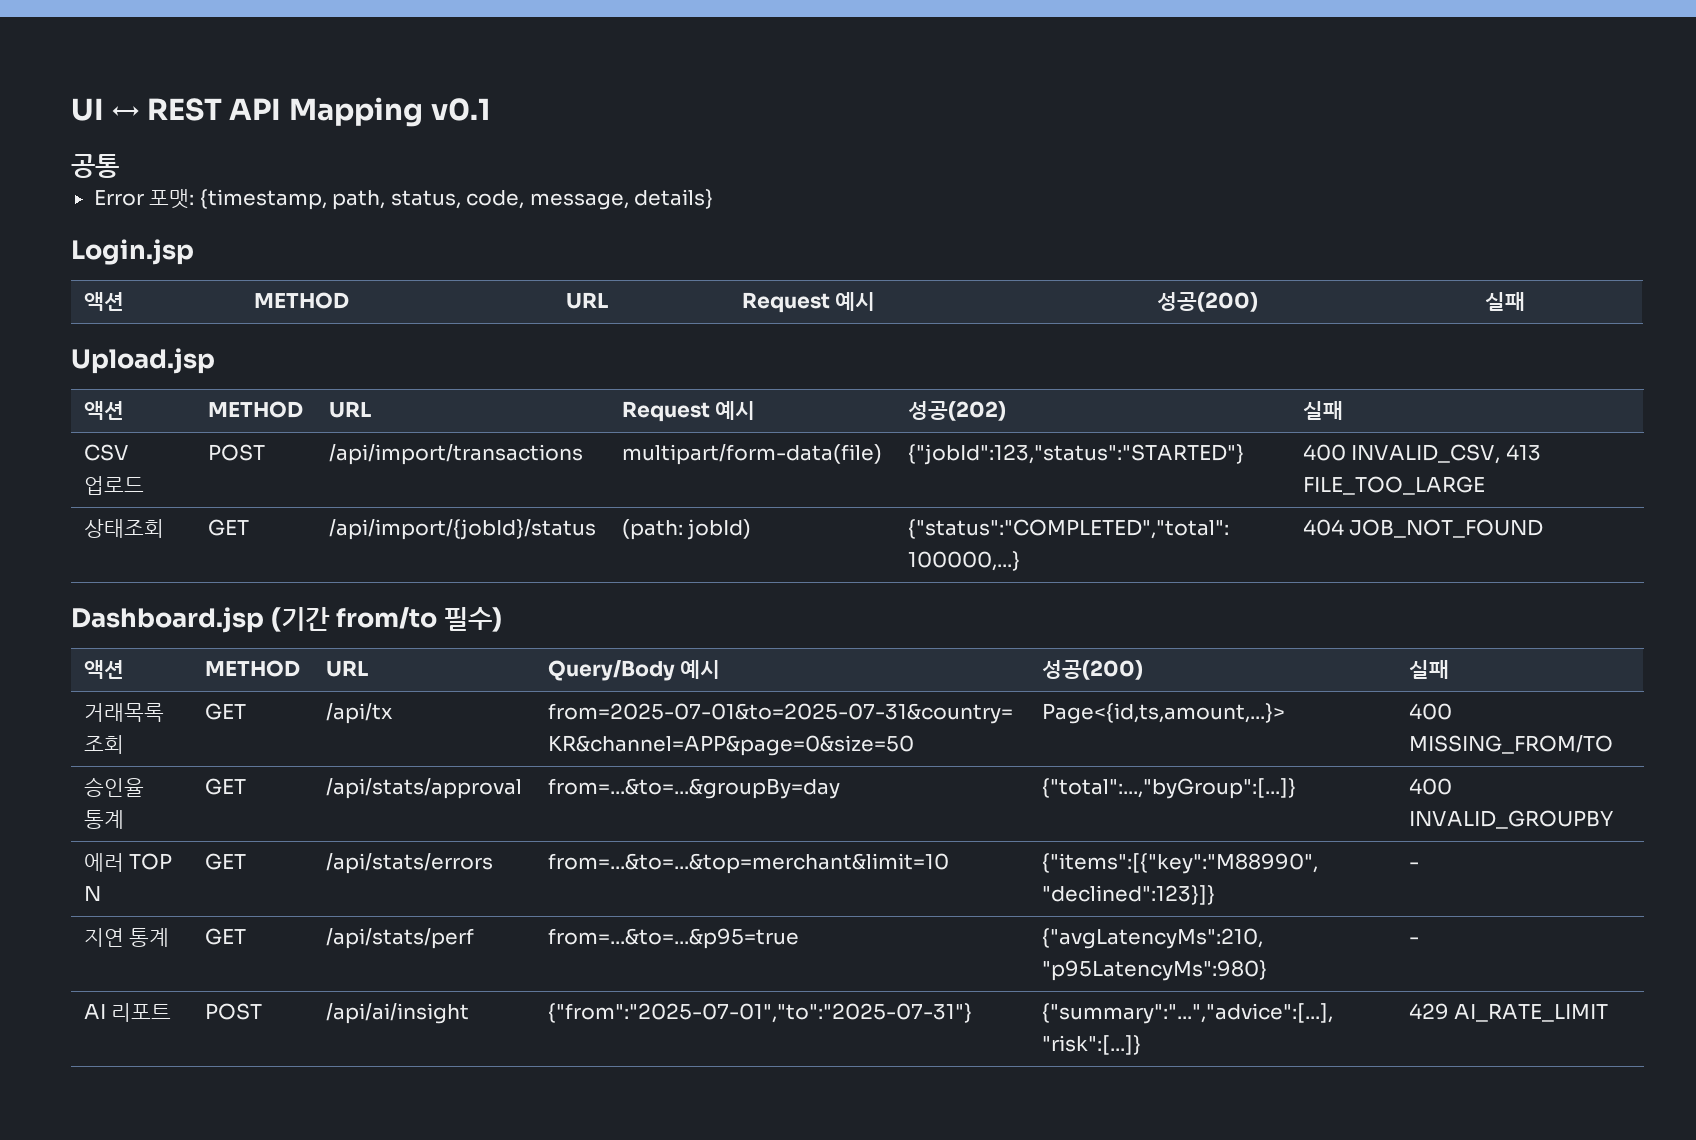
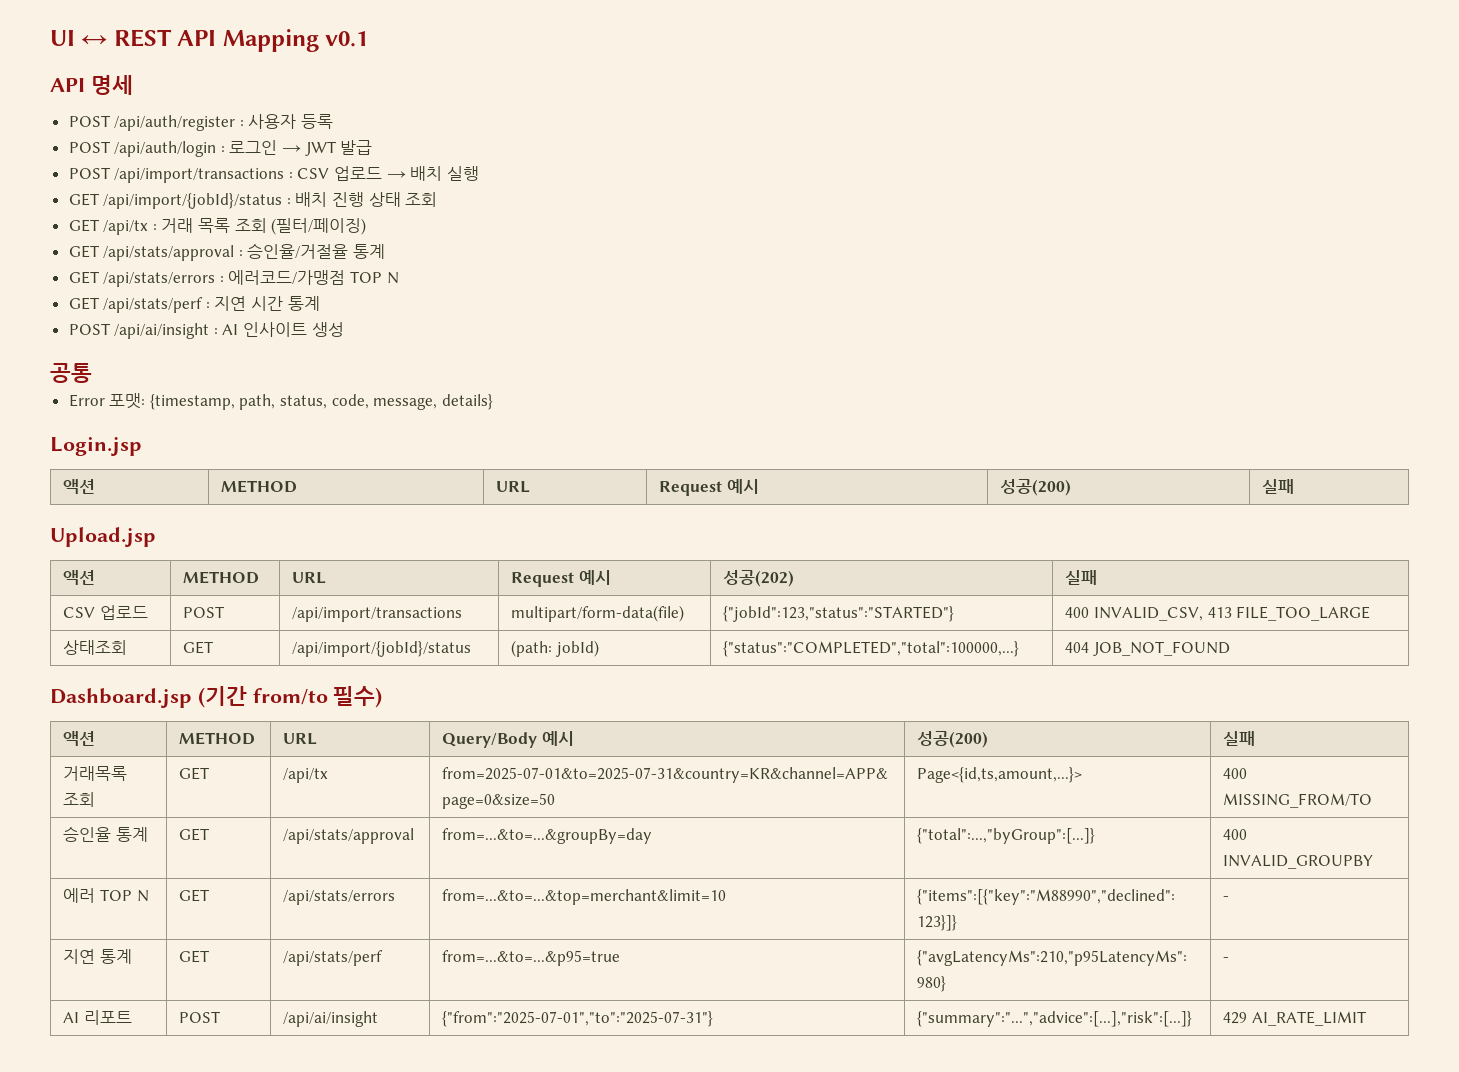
(491, 109) none -> [50,75,133,95] [68,114,334,131] [68,140,373,157] [68,166,479,183] [68,192,438,209] [68,218,367,235] [68,243,386,261] [68,270,399,287] [68,296,320,313] [68,322,344,339] // API 명세 // POST /api/auth/register : 사용자 등록 // POST /api/auth/login : 로그인 → JWT 발급 // POST /api/import/transactions : CSV 업로드 → 배치 실행 // GET /api/import/{jobId}/status : 배치 진행 상태 조회 // GET /api/tx : 거래 목록 조회 (필터/페이징) // GET /api/stats/approval : 승인율/거절율 통계 // GET /api/stats/errors : 에러코드/가맹점 TOP N // GET /api/stats/perf : 지연 시간 통계 // POST /api/ai/insight : AI 인사이트 생성

